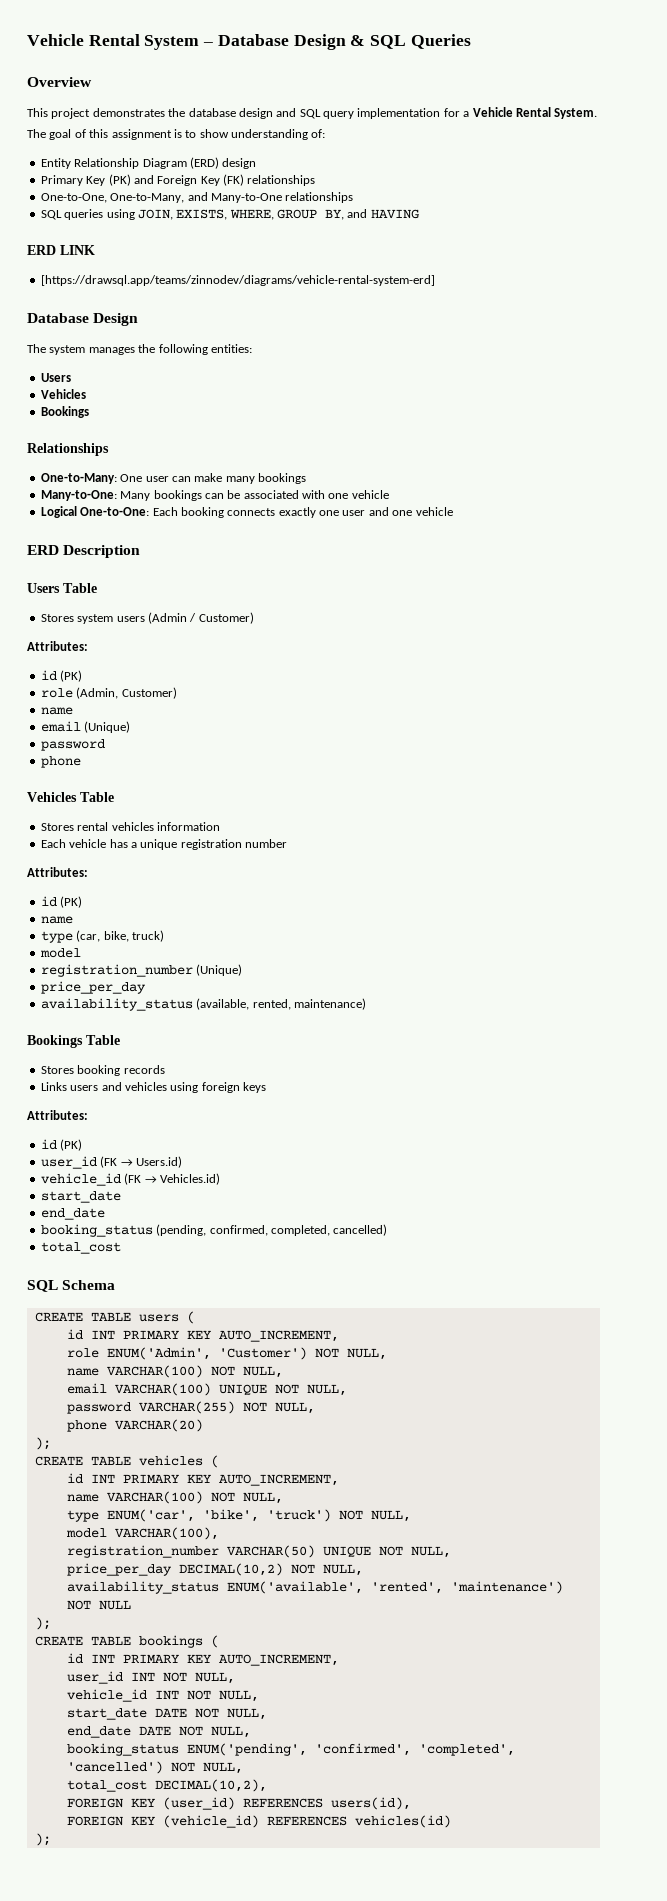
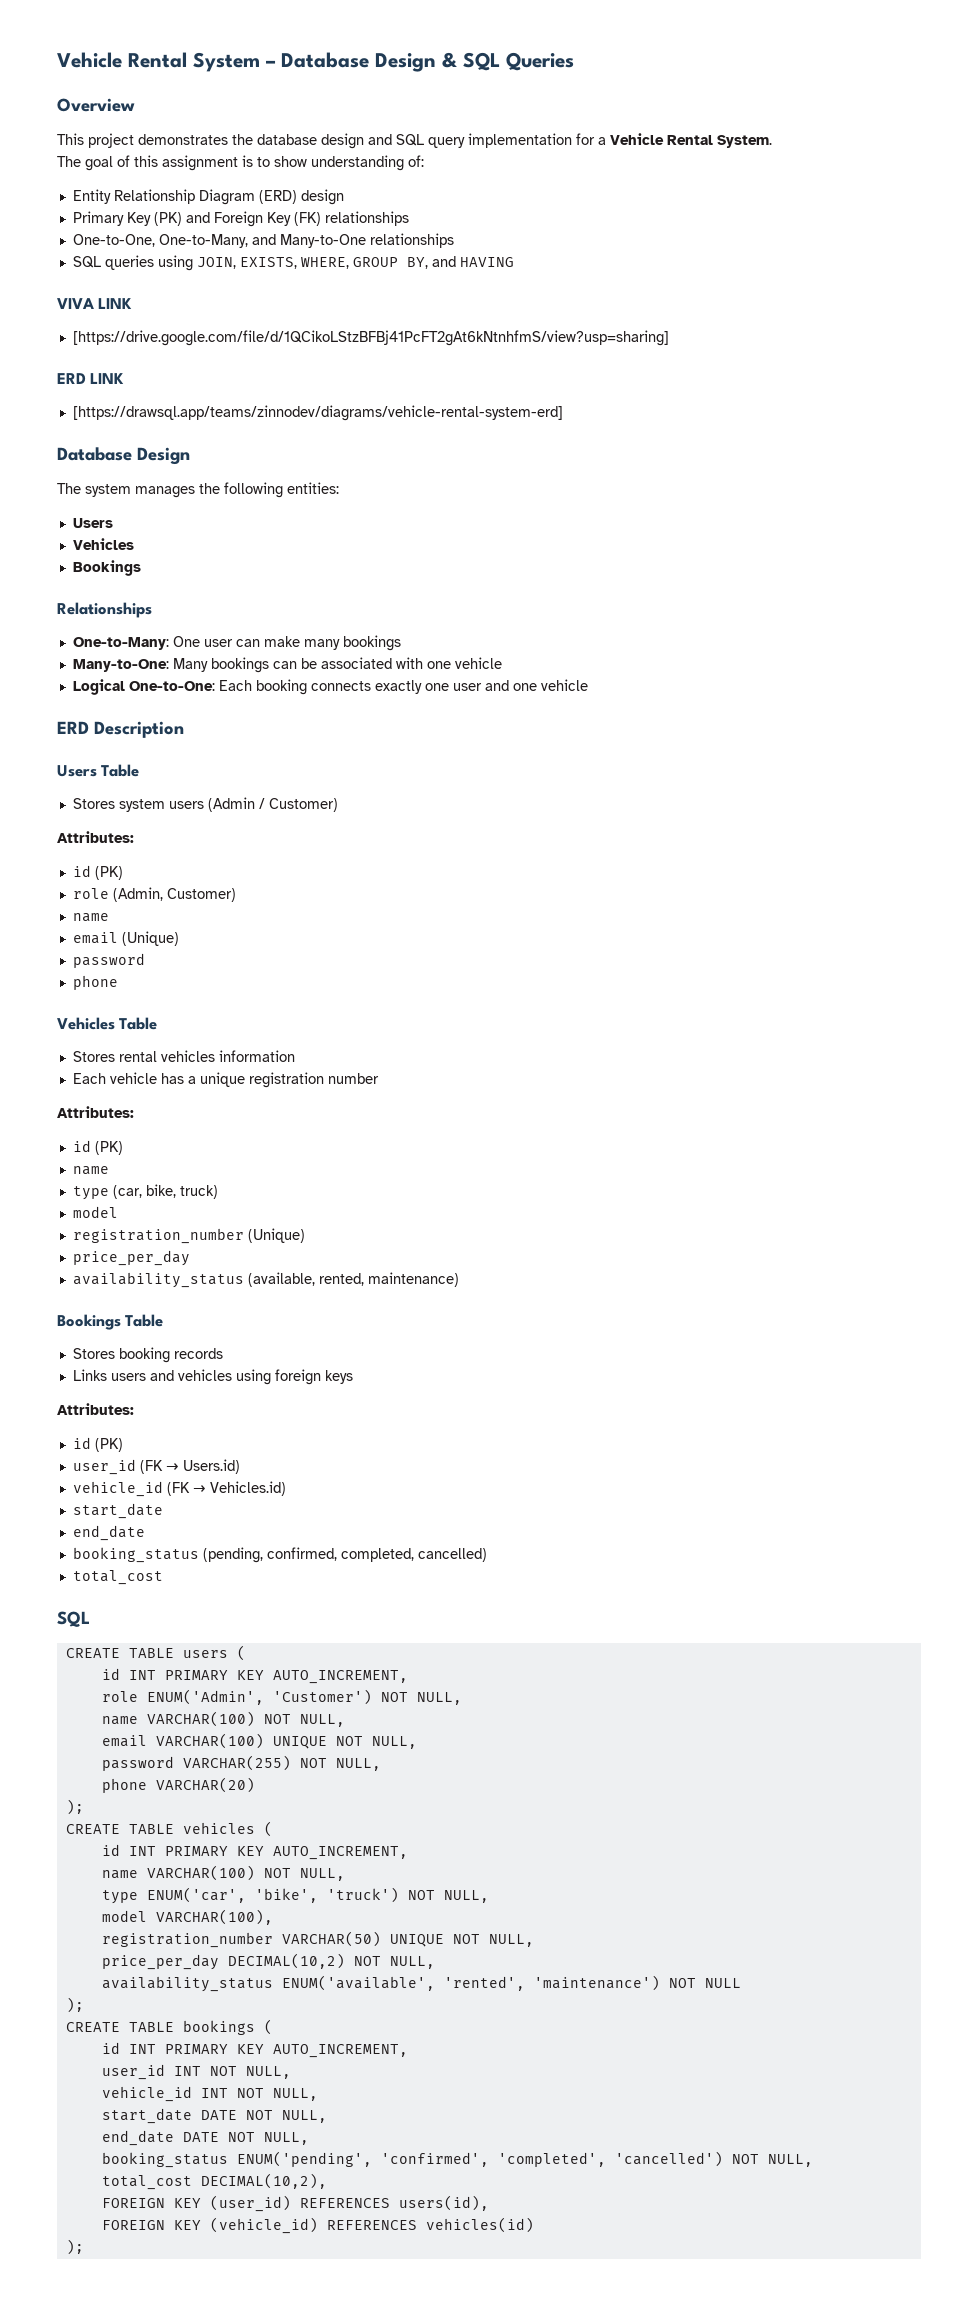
(419, 214) none -> [57,298,133,309] [72,330,669,346] // VIVA LINK // [https://drive.google.com/file/d/1QCikoLStzBFBj41PcFT2gAt6kNtnhfmS/view?usp=sharing]
[62,1280,116,1290] Schema -> (90, 1619) none

